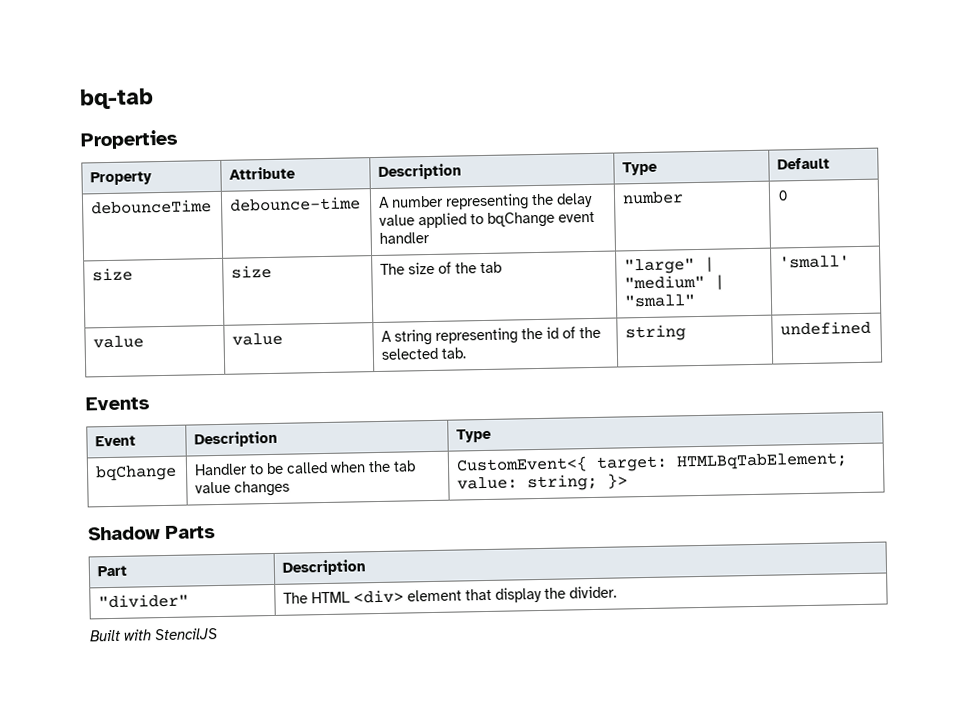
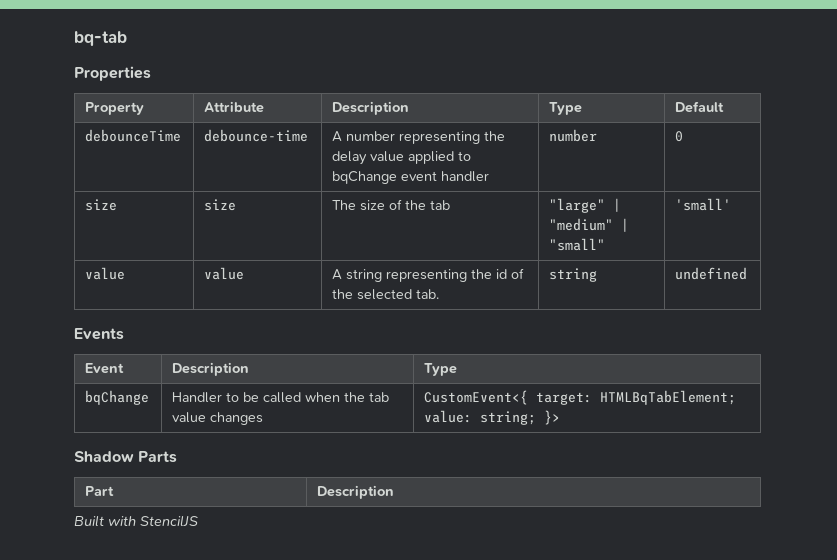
[98,593,190,609] [283,585,618,604] // "divider" | The HTML <div> element that display the divider. -> (395, 492) none

